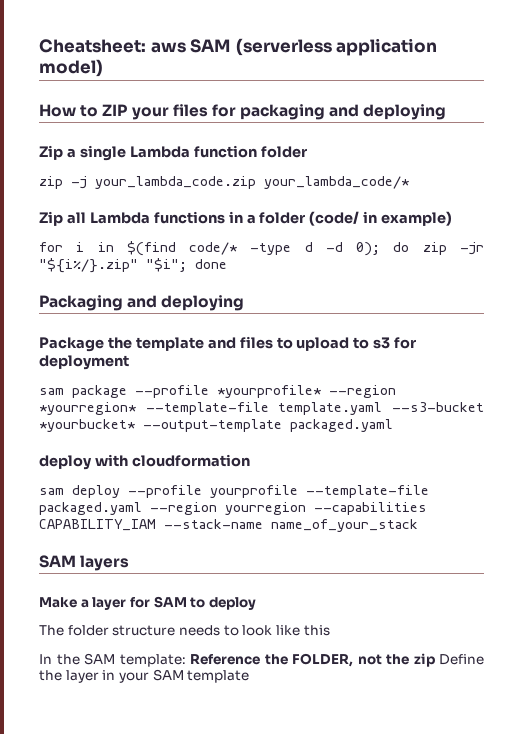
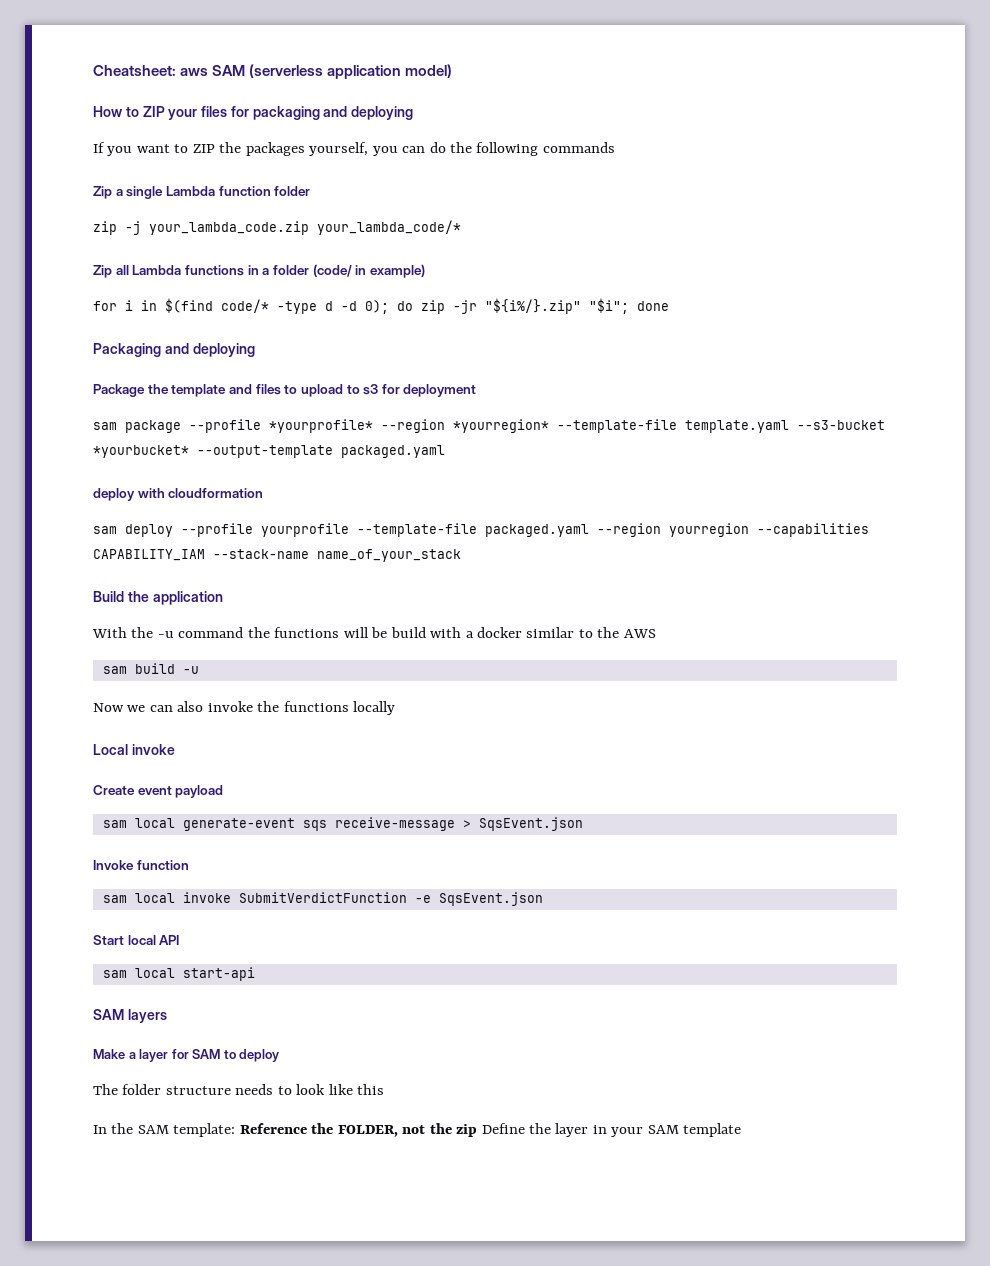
(447, 112) none -> [93,142,615,156] // If you want to ZIP the packages yourself, you can do the following commands
(418, 525) none -> [93,591,223,605] [92,627,656,638] [102,663,199,674] [93,701,396,715] [93,744,175,755] [93,785,224,798] [102,817,583,831] [93,860,189,870] [102,892,543,906] [93,935,180,945] [102,967,255,981] // Build the application // With the -u command the functions will be build with a docker similar to the AWS // sam build -u // Now we can also invoke the functions locally // Local invoke // Create event payload // sam local generate-event sqs receive-message > SqsEvent.json // Invoke function // sam local invoke SubmitVerdictFunction -e SqsEvent.json // Start local API // sam local start-api

